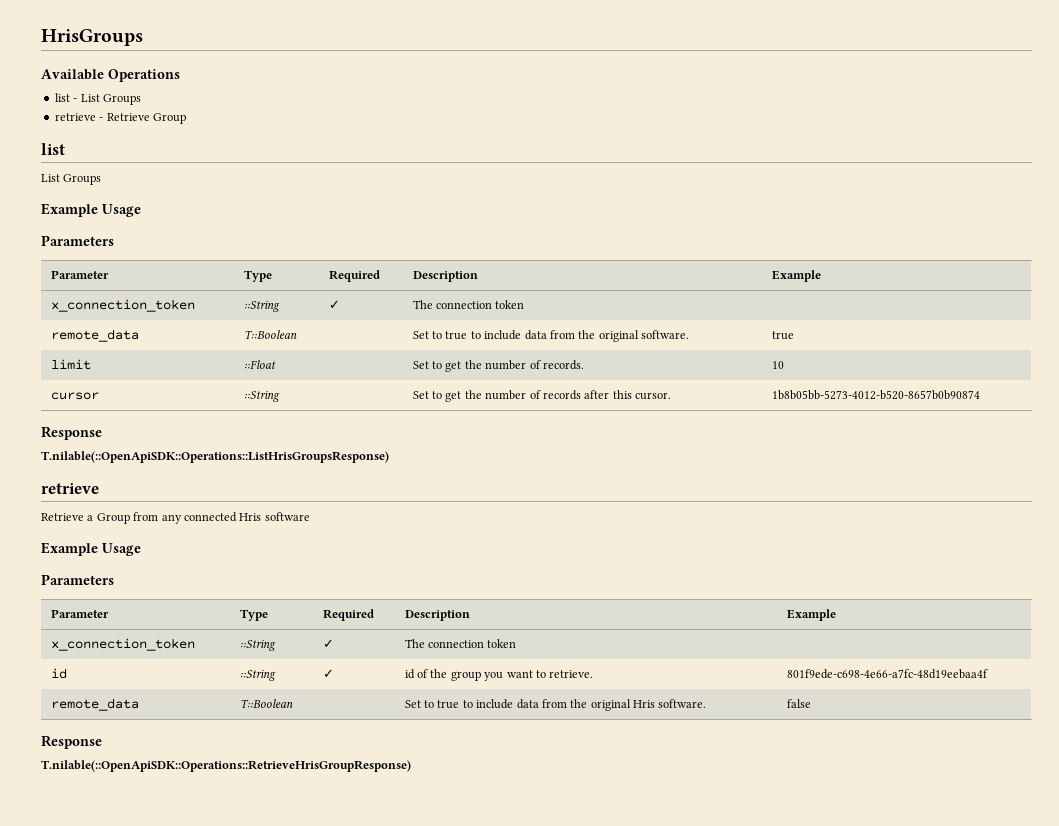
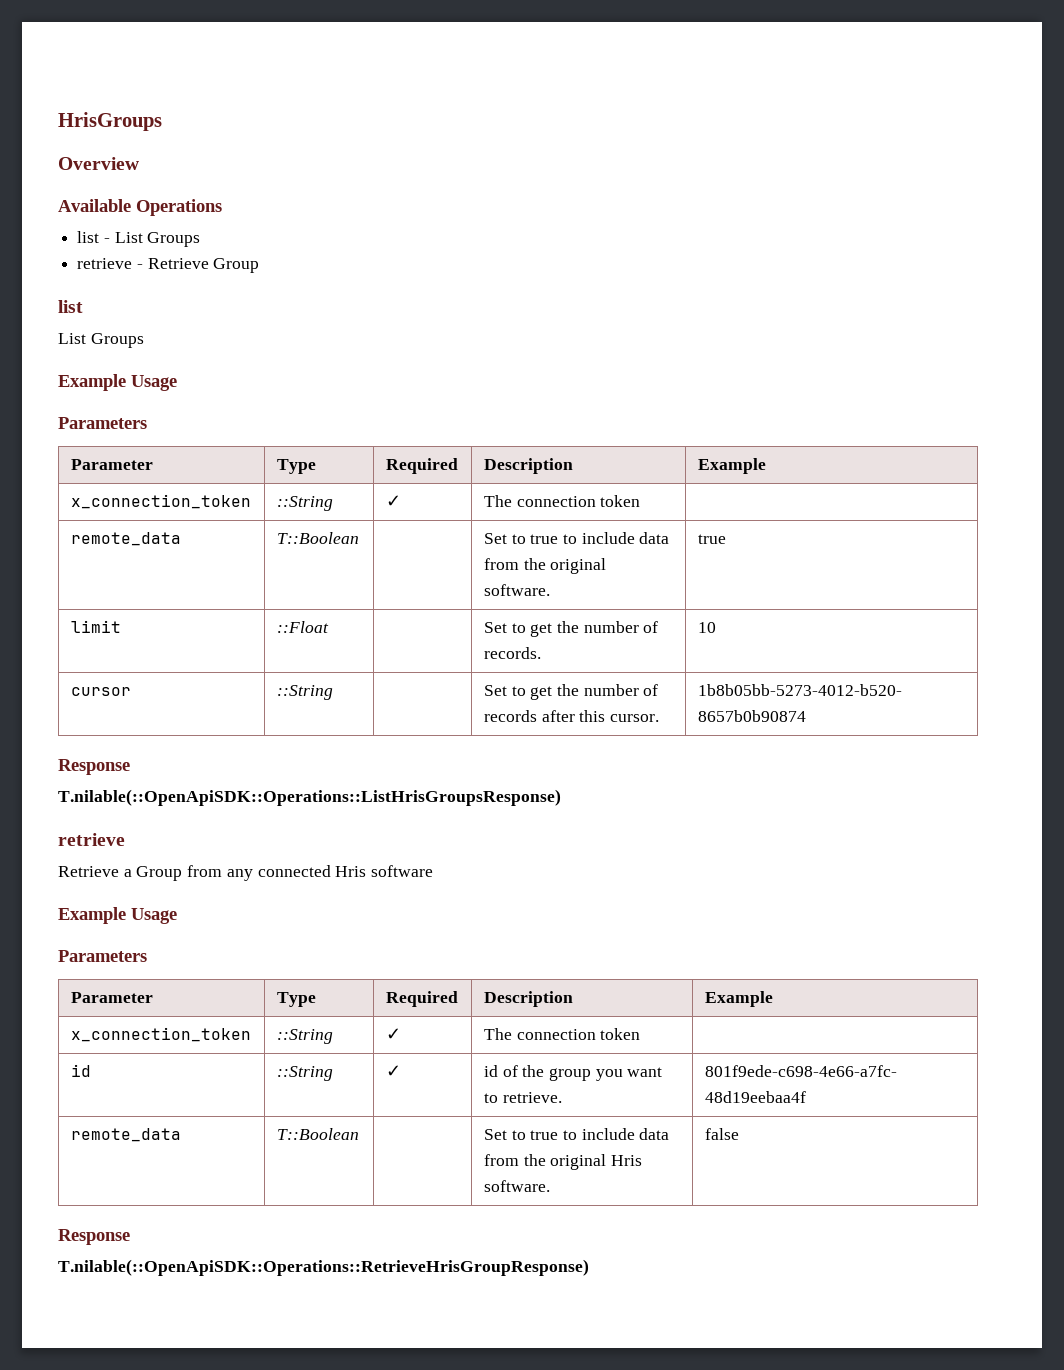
(143, 37) none -> [58,157,139,170] // Overview

